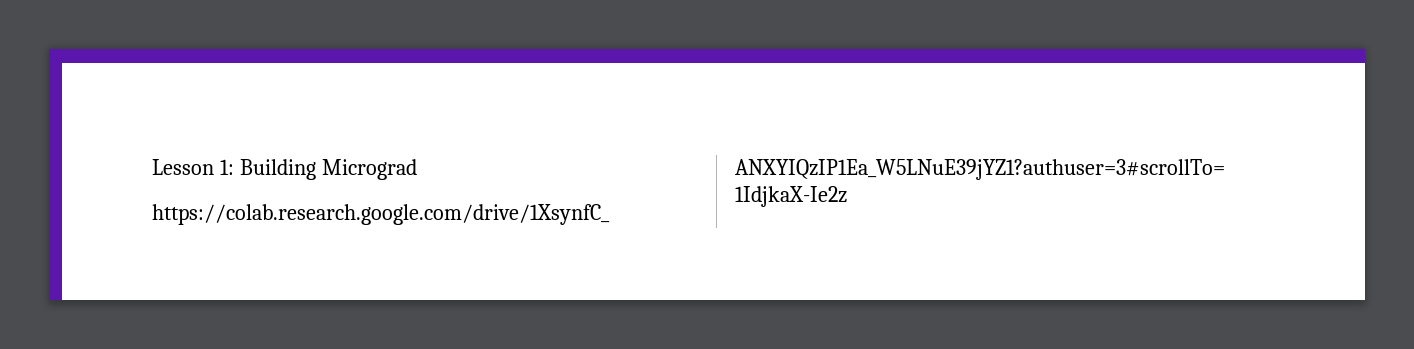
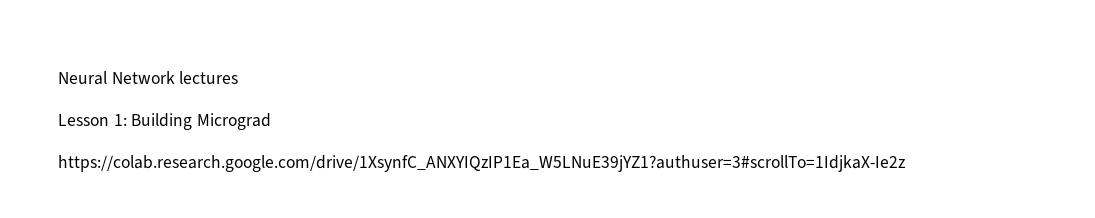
(152, 167) none -> [58,71,239,85] Neural Network lectures //

